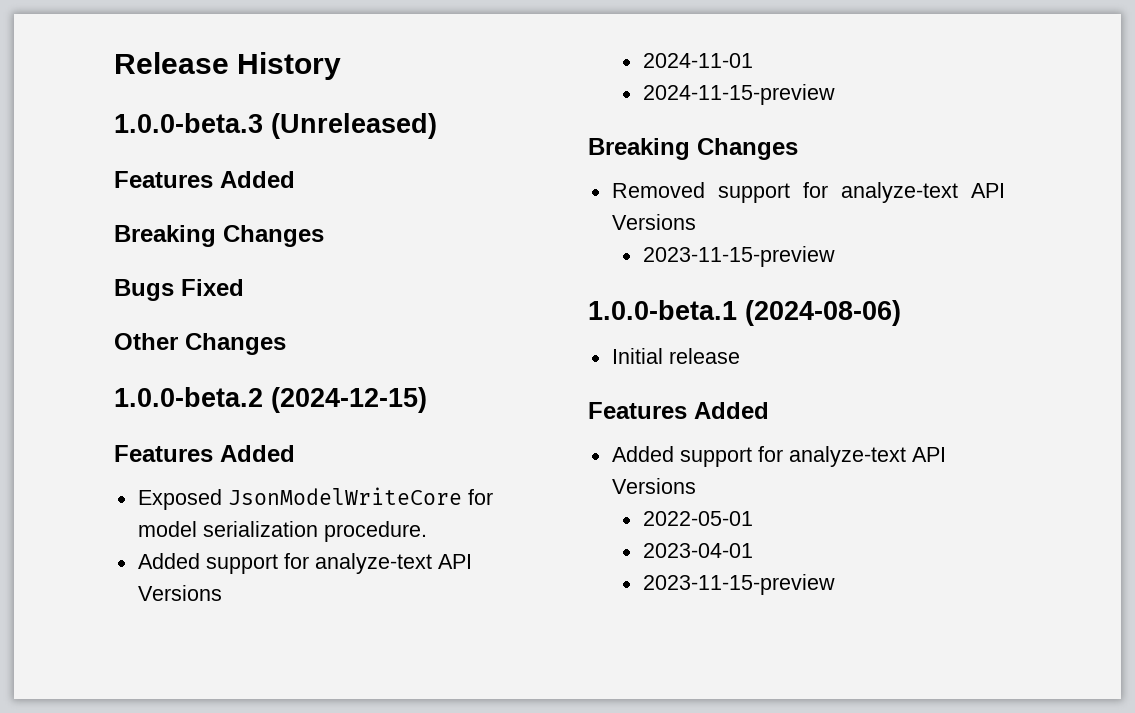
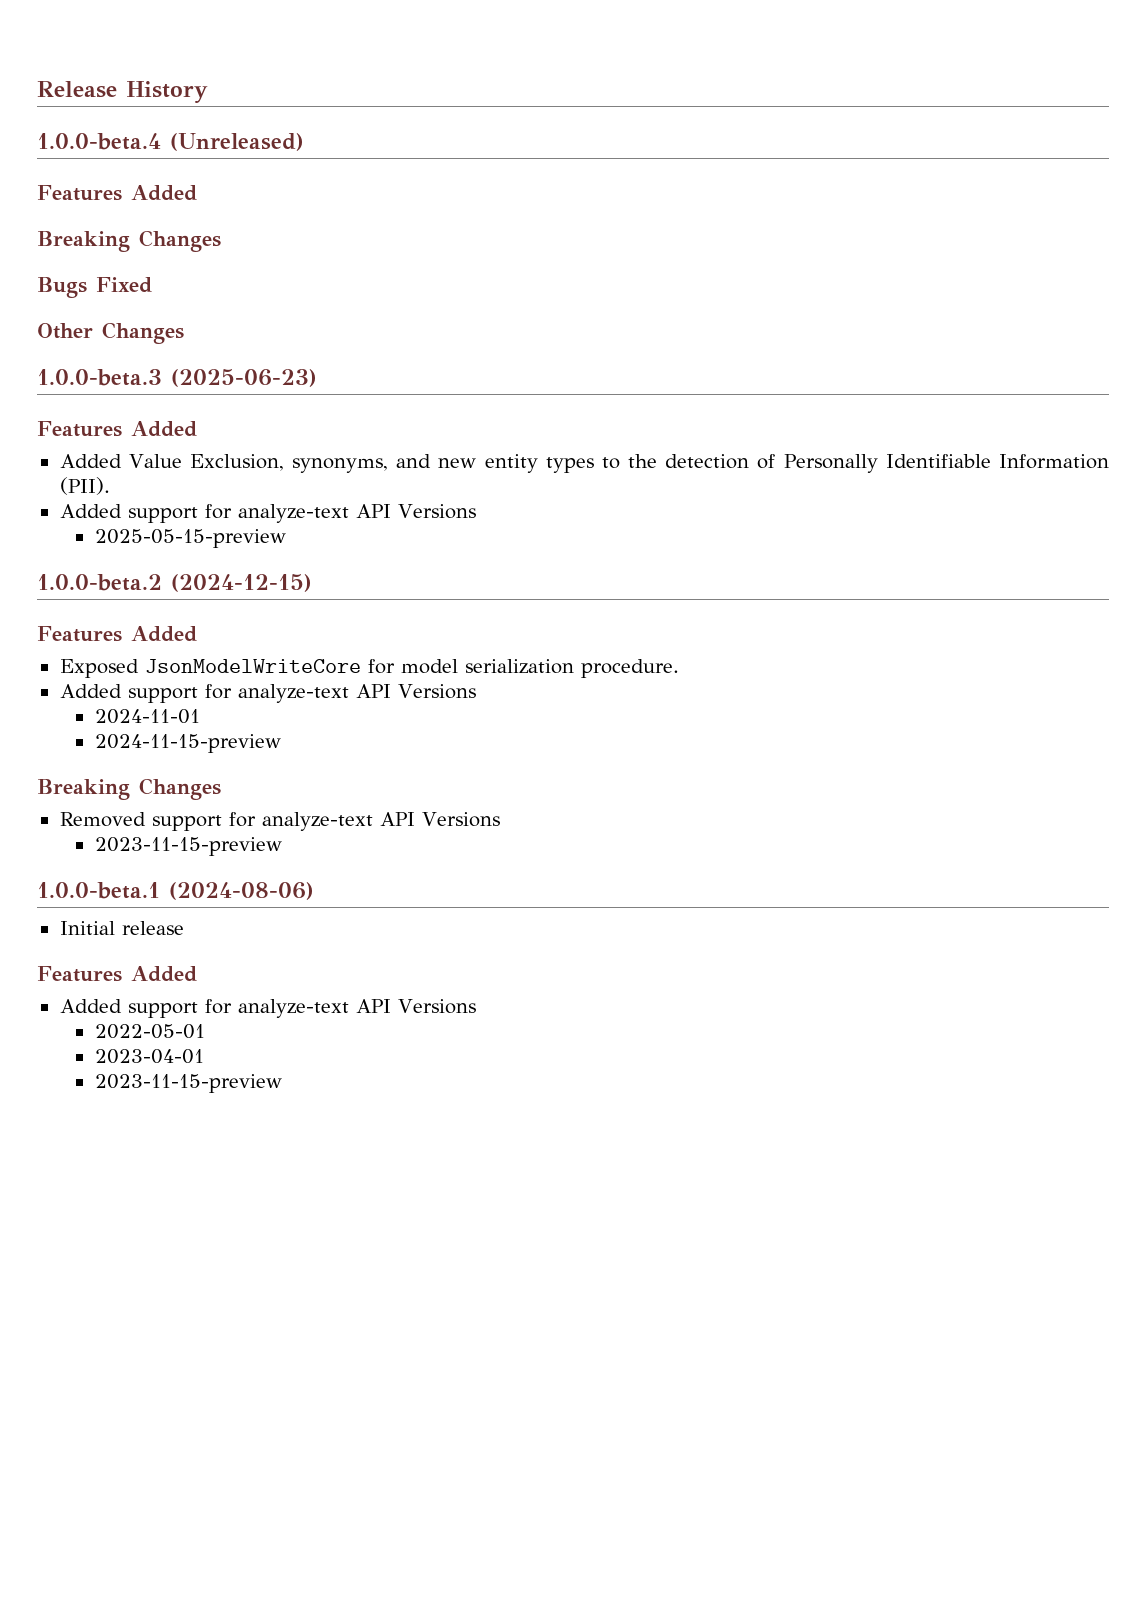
[114,113,263,133] 1.0.0-beta.3 -> [37,133,161,150] 1.0.0-beta.4
(286, 344) none -> [37,369,317,387] [37,421,197,437] [59,454,1109,473] [59,477,110,495] [59,504,476,523] [94,529,286,548] // 1.0.0-beta.3 (2025-06-23) // Features Added // Added Value Exclusion, synonyms, and new entity types to the detection of Personally Identifiable Information (PII). // Added support for analyze-text API Versions // 2025-05-15-preview

